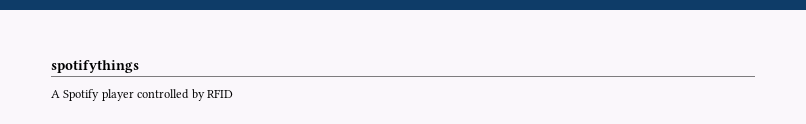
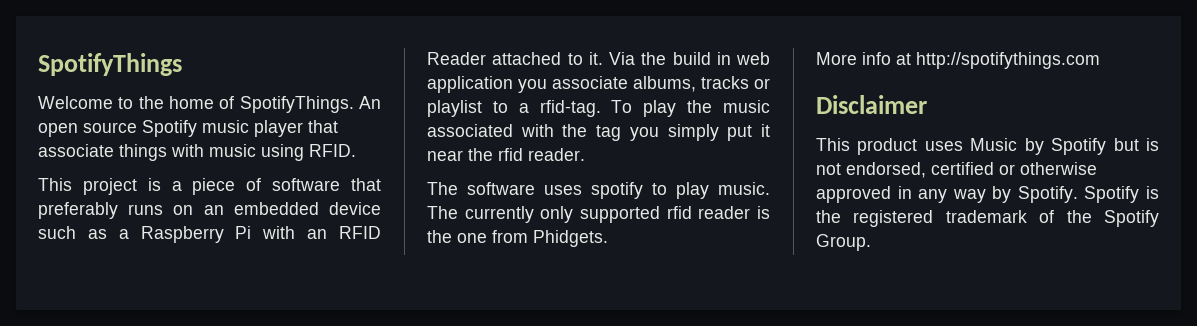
[51,60,139,73] [51,89,233,101] spotifythings // A Spotify player controlled by RFID -> [38,53,182,76] [38,96,381,113] [38,120,338,137] [38,144,356,161] [38,178,381,195] [38,202,381,219] [38,226,381,243] [427,52,770,65] [427,76,770,93] [427,100,770,117] [427,124,770,141] [427,148,585,161] [427,182,770,199] [427,206,770,223] [427,230,608,247] [816,52,1100,69] [816,95,927,114] [816,138,1159,155] [816,162,1097,178] [816,186,1159,203] [816,210,1159,227] [816,234,871,251] SpotifyThings // Welcome to the home of SpotifyThings. An open source Spotify music player that associate things with music using RFID. // This project is a piece of software that preferably runs on an embedded device such as a Raspberry Pi with an RFID Reader attached to it. Via the build in web application you associate albums, tracks or playlist to a rfid-tag. To play the music associated with the tag you simply put it near the rfid reader. // The software uses spotify to play music. The currently only supported rfid reader is the one from Phidgets. // More info at http://spotifythings.com // Disclaimer // This product uses Music by Spotify but is not endorsed, certified or otherwise approved in any way by Spotify. Spotify is the registered trademark of the Spotify Group.

